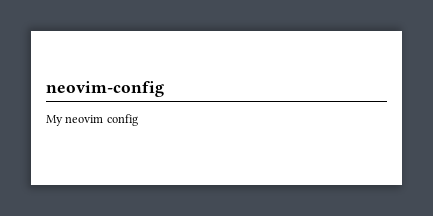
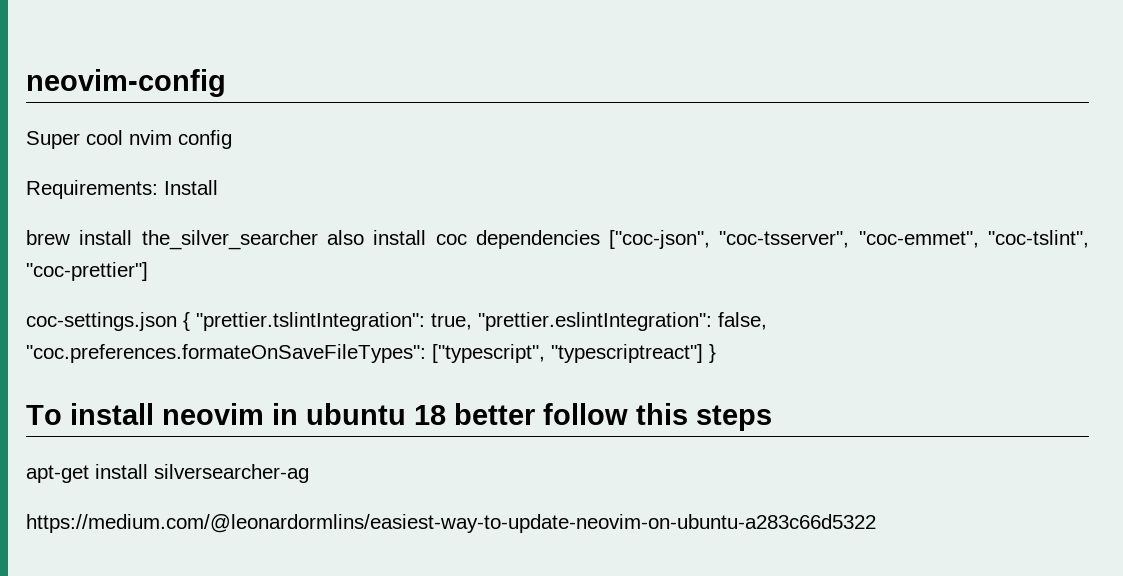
[46,114,138,126] My neovim config -> [26,130,232,149] [26,180,218,199] [26,230,1089,250] [26,262,148,281] [26,312,767,331] [26,344,716,363] [26,403,772,431] [26,464,309,483] [26,514,876,533] Super cool nvim config // Requirements: Install // brew install the_silver_searcher also install coc dependencies ["coc-json", "coc-tsserver", "coc-emmet", "coc-tslint", "coc-prettier"] // coc-settings.json { "prettier.tslintIntegration": true, "prettier.eslintIntegration": false, "coc.preferences.formateOnSaveFileTypes": ["typescript", "typescriptreact"] } // To install neovim in ubuntu 18 better follow this steps // apt-get install silversearcher-ag // https://medium.com/@leonardormlins/easiest-way-to-update-neovim-on-ubuntu-a283c66d5322

